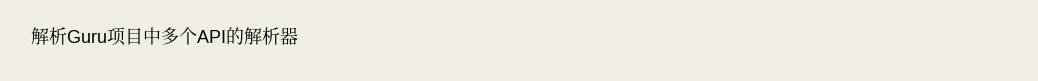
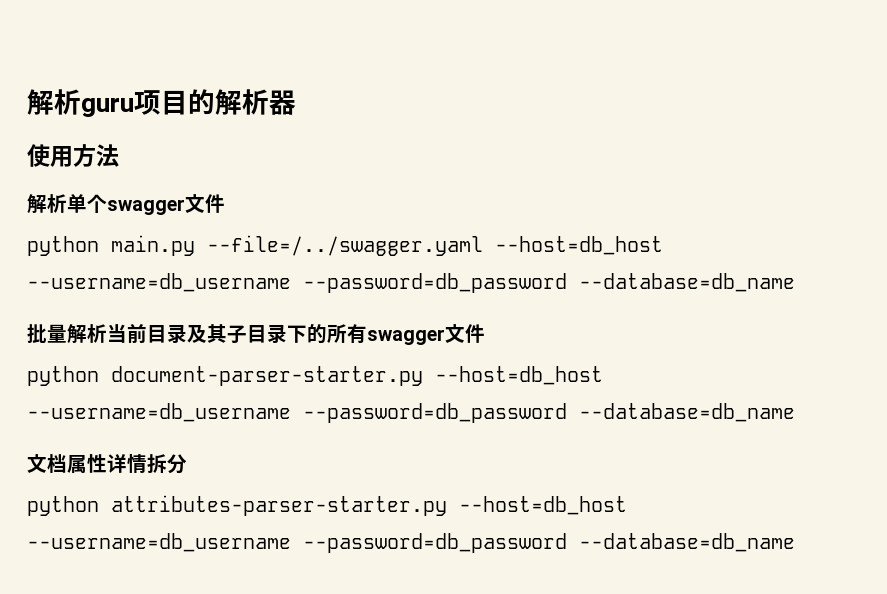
[31,27,298,46] 解析Guru项目中多个API的解析器 -> [27,89,296,117] [27,144,119,167] [27,194,225,215] [27,235,663,256] [27,273,795,293] [27,324,485,345] [27,366,603,386] [27,403,795,423] [27,454,187,474] [27,495,627,516] [27,533,795,553] 解析guru项目的解析器 // 使用方法 // 解析单个swagger文件 // python main.py --file=/../swagger.yaml --host=db_host --username=db_username --password=db_password --database=db_name // 批量解析当前目录及其子目录下的所有swagger文件 // python document-parser-starter.py --host=db_host --username=db_username --password=db_password --database=db_name // 文档属性详情拆分 // python attributes-parser-starter.py --host=db_host --username=db_username --password=db_password --database=db_name

